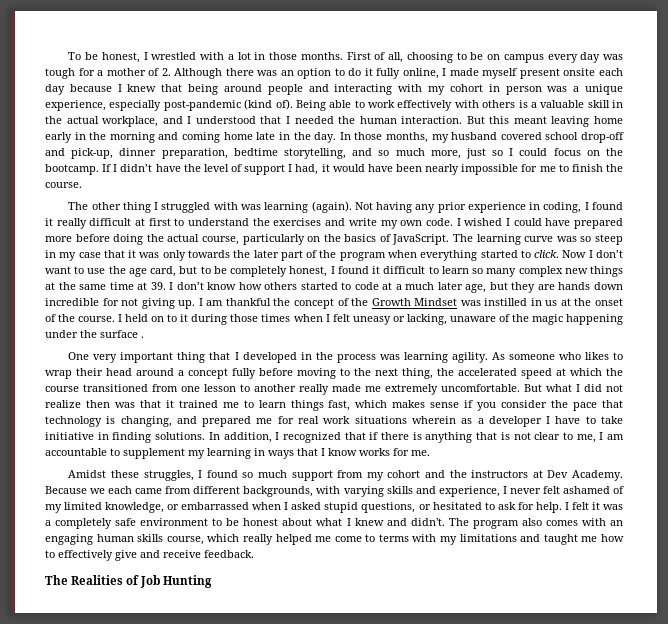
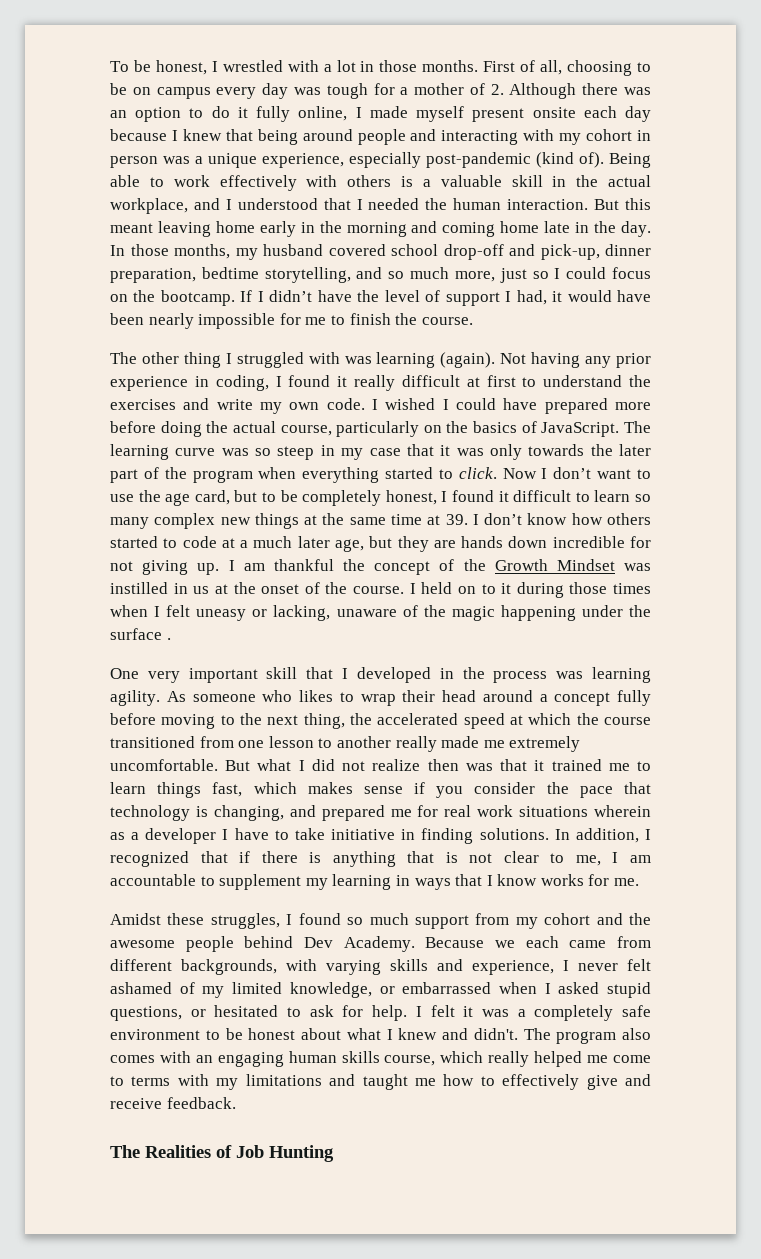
[177,352,206,363] thing -> [266,667,298,679] skill
[471,470,543,478] instructors at -> [110,936,294,952] awesome people behind

